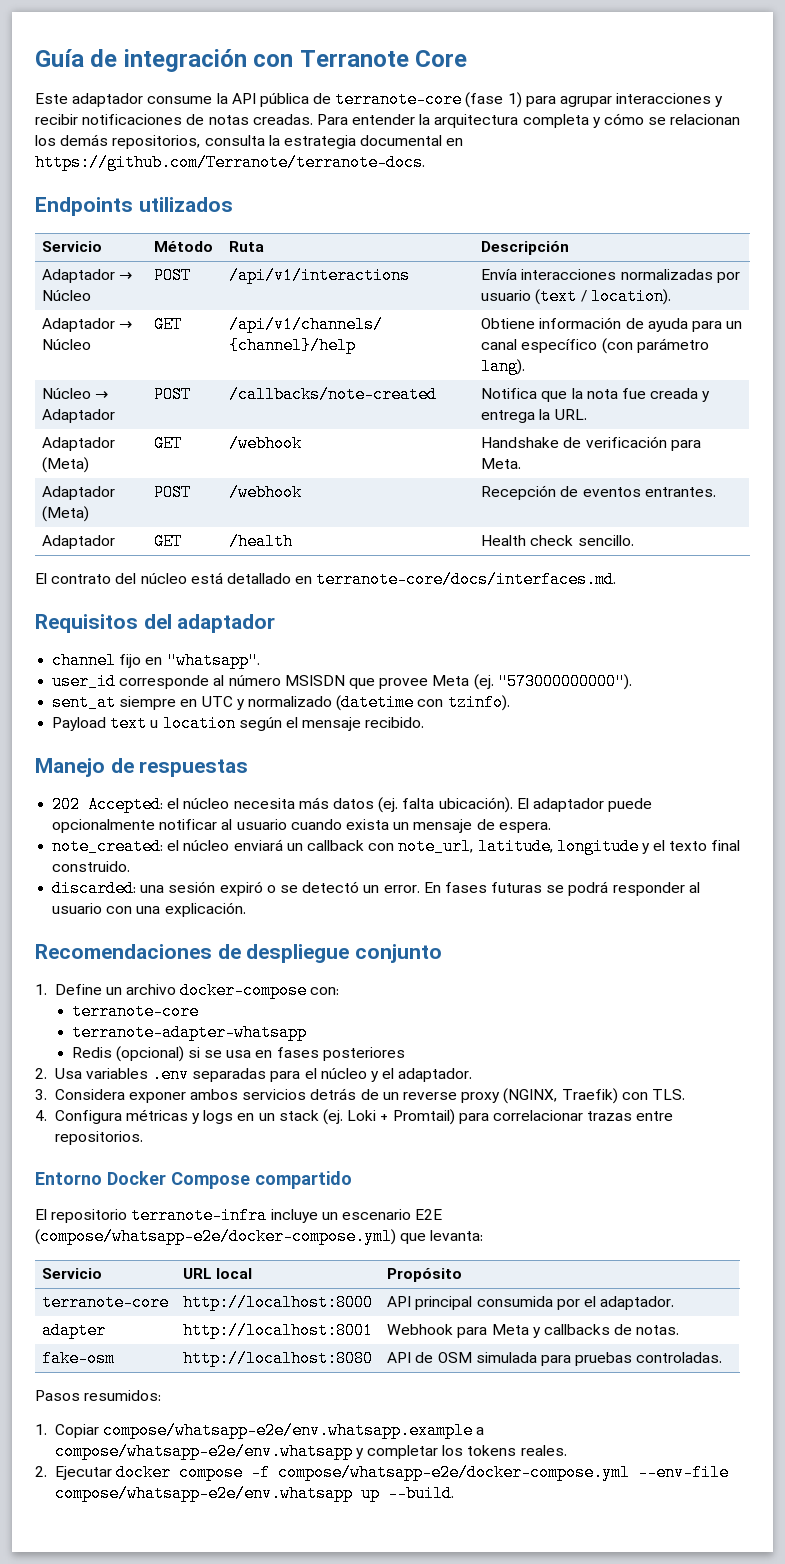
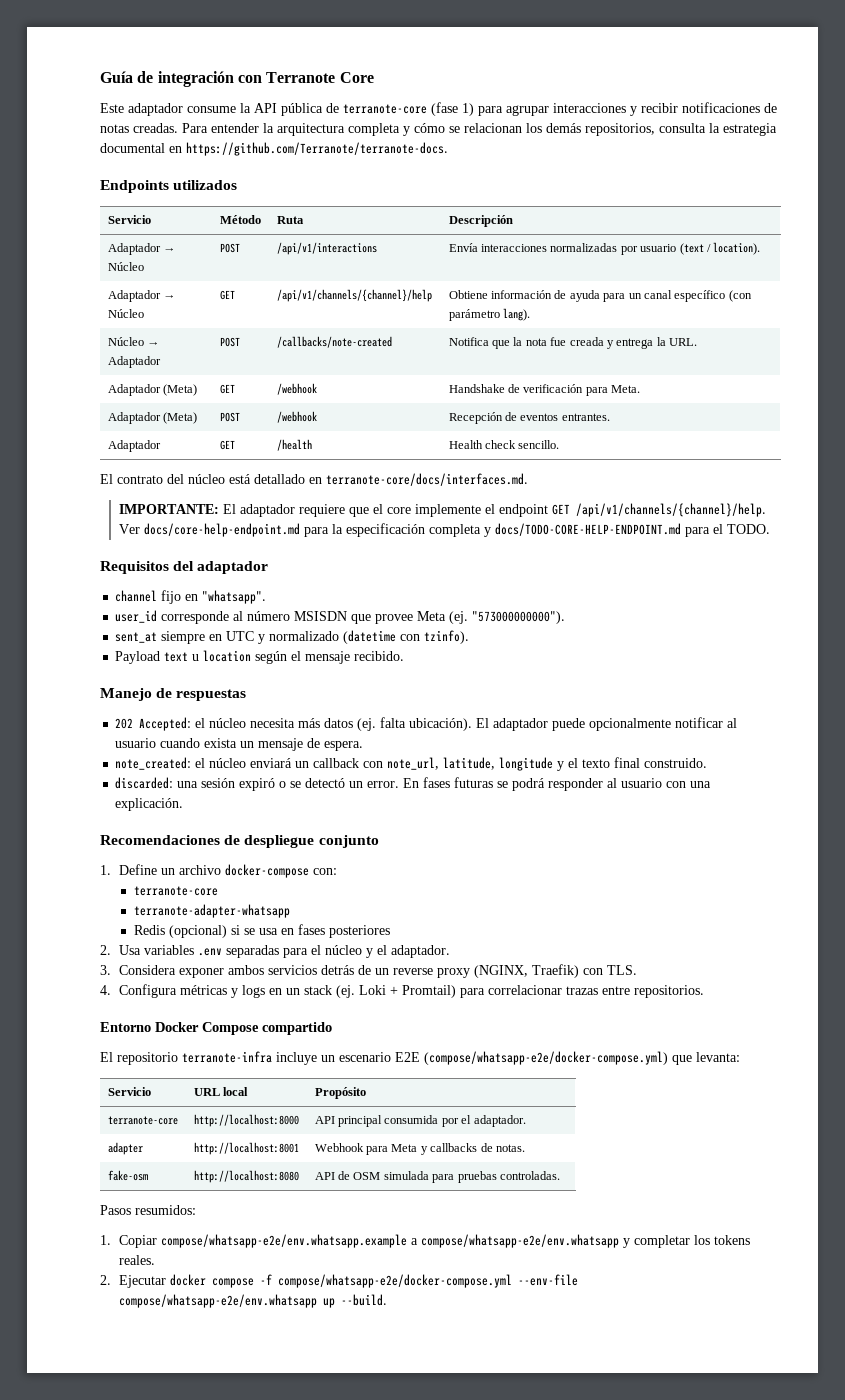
(617, 579) none -> [118,503,766,517] [118,523,770,537] // IMPORTANTE: El adaptador requiere que el core implemente el endpoint GET /api/v1/channels/{channel}/help. Ver docs/core-help-endpoint.md para la especificación completa y docs/TODO-CORE-HELP-ENDPOINT.md para el TODO.

